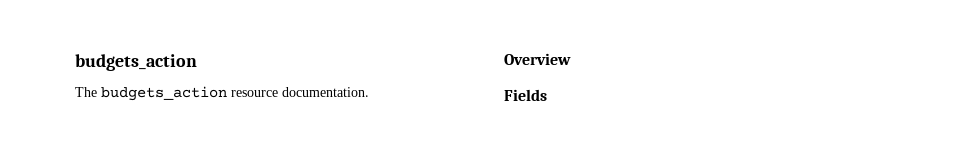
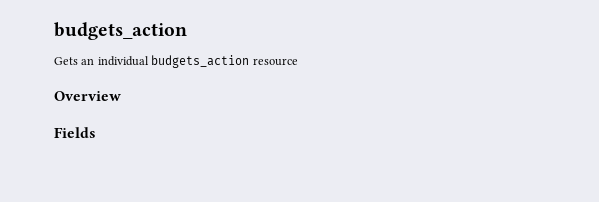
[75,87,97,97] The -> [54,56,149,66] Gets an individual
[282,87,369,97] documentation. -> (298, 62) none

